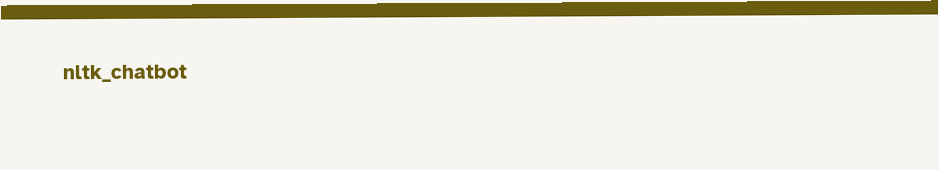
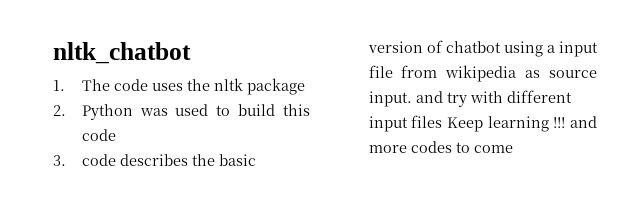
(187, 73) none -> [53,78,305,95] [53,104,310,120] [81,129,116,141] [53,154,256,166] [367,40,598,57] [368,65,597,82] [368,90,572,107] [368,115,597,132] [368,141,513,153] // 1. The code uses the nltk package // 2. Python was used to build this code // 3. code describes the basic version of chatbot using a input file from wikipedia as source input. and try with different input files Keep learning !!! and more codes to come

